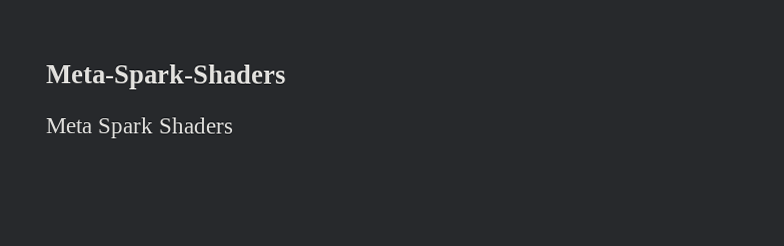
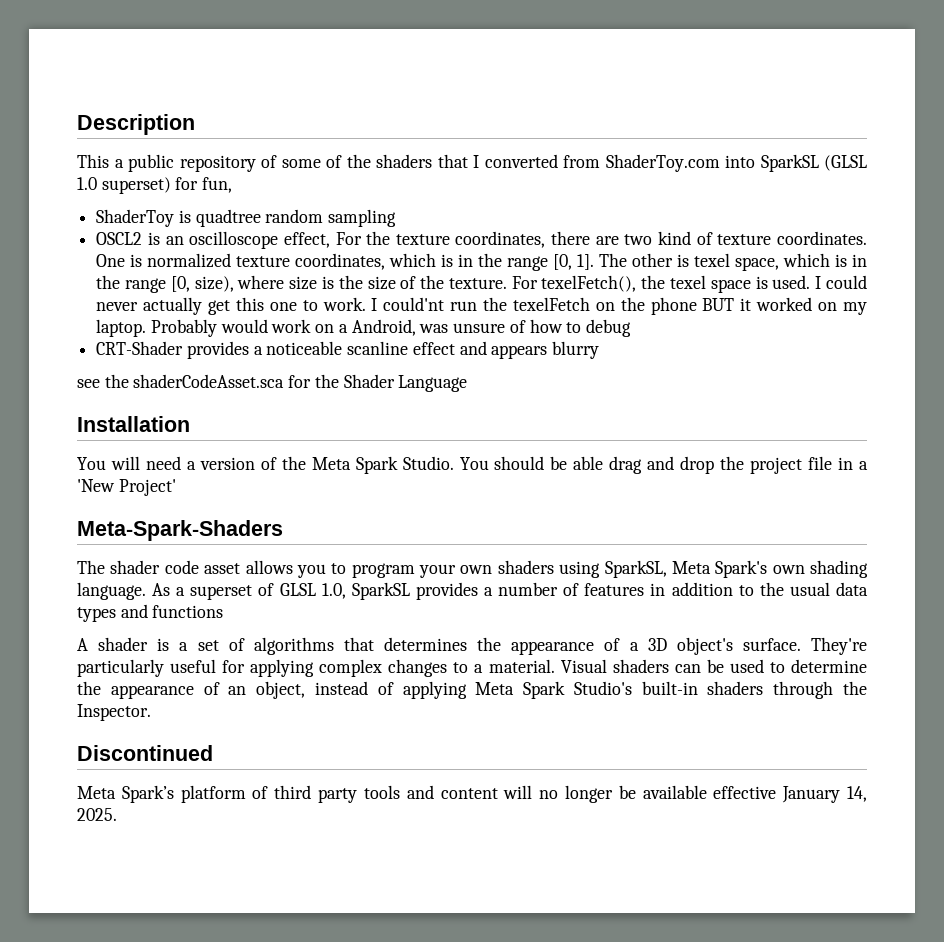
[46,64,286,90] [45,117,235,139] Meta-Spark-Shaders // Meta Spark Shaders -> [77,114,195,135] [77,154,867,172] [77,177,233,194] [96,209,397,227] [96,231,867,249] [96,253,867,271] [96,275,868,293] [96,297,868,315] [96,319,631,337] [96,341,600,359] [77,374,468,392] [77,416,190,432] [77,456,869,474] [77,479,176,496] [77,520,283,541] [77,560,868,578] [77,582,868,600] [77,604,224,622] [77,637,867,655] [77,659,868,677] [77,681,868,699] [77,704,151,721] [77,745,213,761] [77,785,867,803] [77,808,117,821] Description // This a public repository of some of the shaders that I converted from ShaderToy.com into SparkSL (GLSL 1.0 superset) for fun, // ShaderToy is quadtree random sampling // OSCL2 is an oscilloscope effect, For the texture coordinates, there are two kind of texture coordinates. One is normalized texture coordinates, which is in the range [0, 1]. The other is texel space, which is in the range [0, size), where size is the size of the texture. For texelFetch(), the texel space is used. I could never actually get this one to work. I could'nt run the texelFetch on the phone BUT it worked on my laptop. Probably would work on a Android, was unsure of how to debug // CRT-Shader provides a noticeable scanline effect and appears blurry // see the shaderCodeAsset.sca for the Shader Language // Installation // You will need a version of the Meta Spark Studio. You should be able drag and drop the project file in a 'New Project' // Meta-Spark-Shaders // The shader code asset allows you to program your own shaders using SparkSL, Meta Spark's own shading language. As a superset of GLSL 1.0, SparkSL provides a number of features in addition to the usual data types and functions // A shader is a set of algorithms that determines the appearance of a 3D object's surface. They're particularly useful for applying complex changes to a material. Visual shaders can be used to determine the appearance of an object, instead of applying Meta Spark Studio's built-in shaders through the Inspector. // Discontinued // Meta Spark’s platform of third party tools and content will no longer be available effective January 14, 2025.

